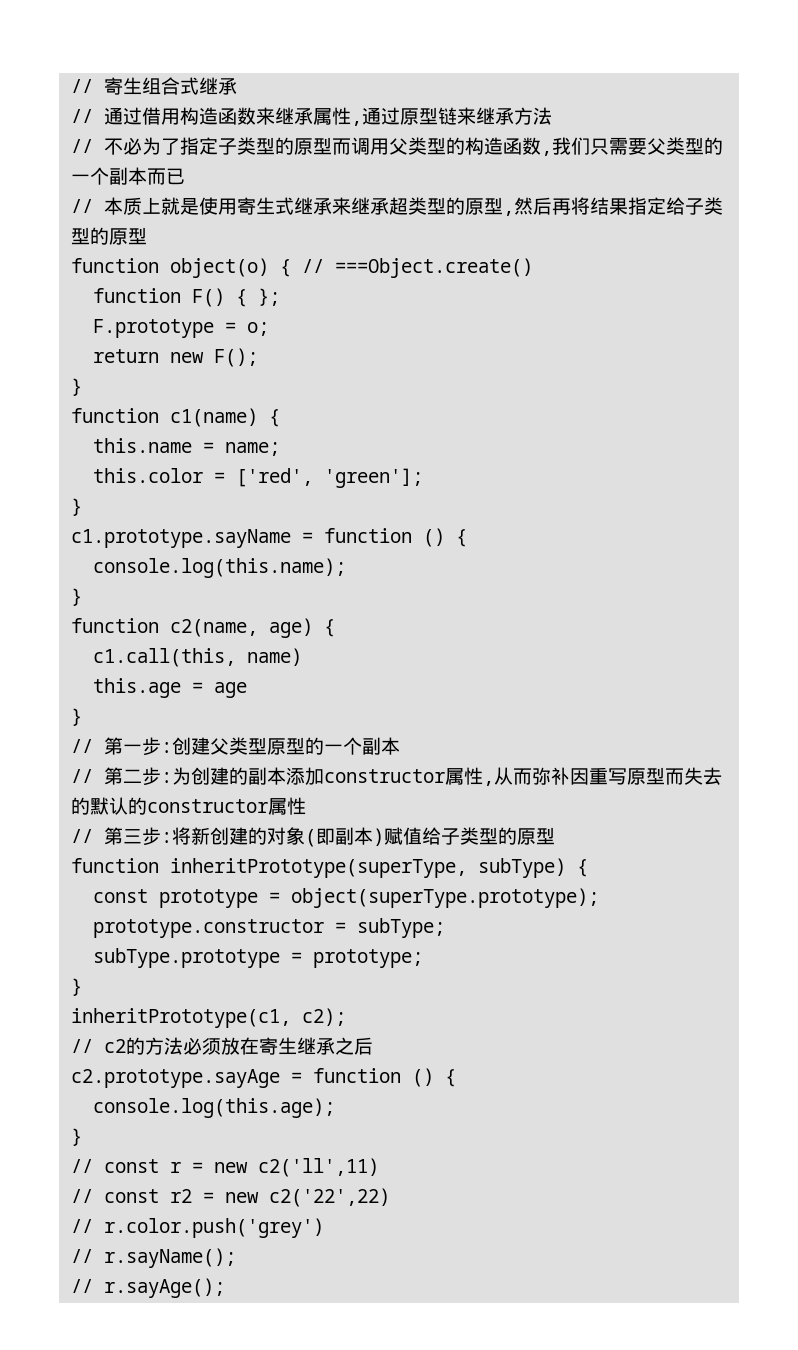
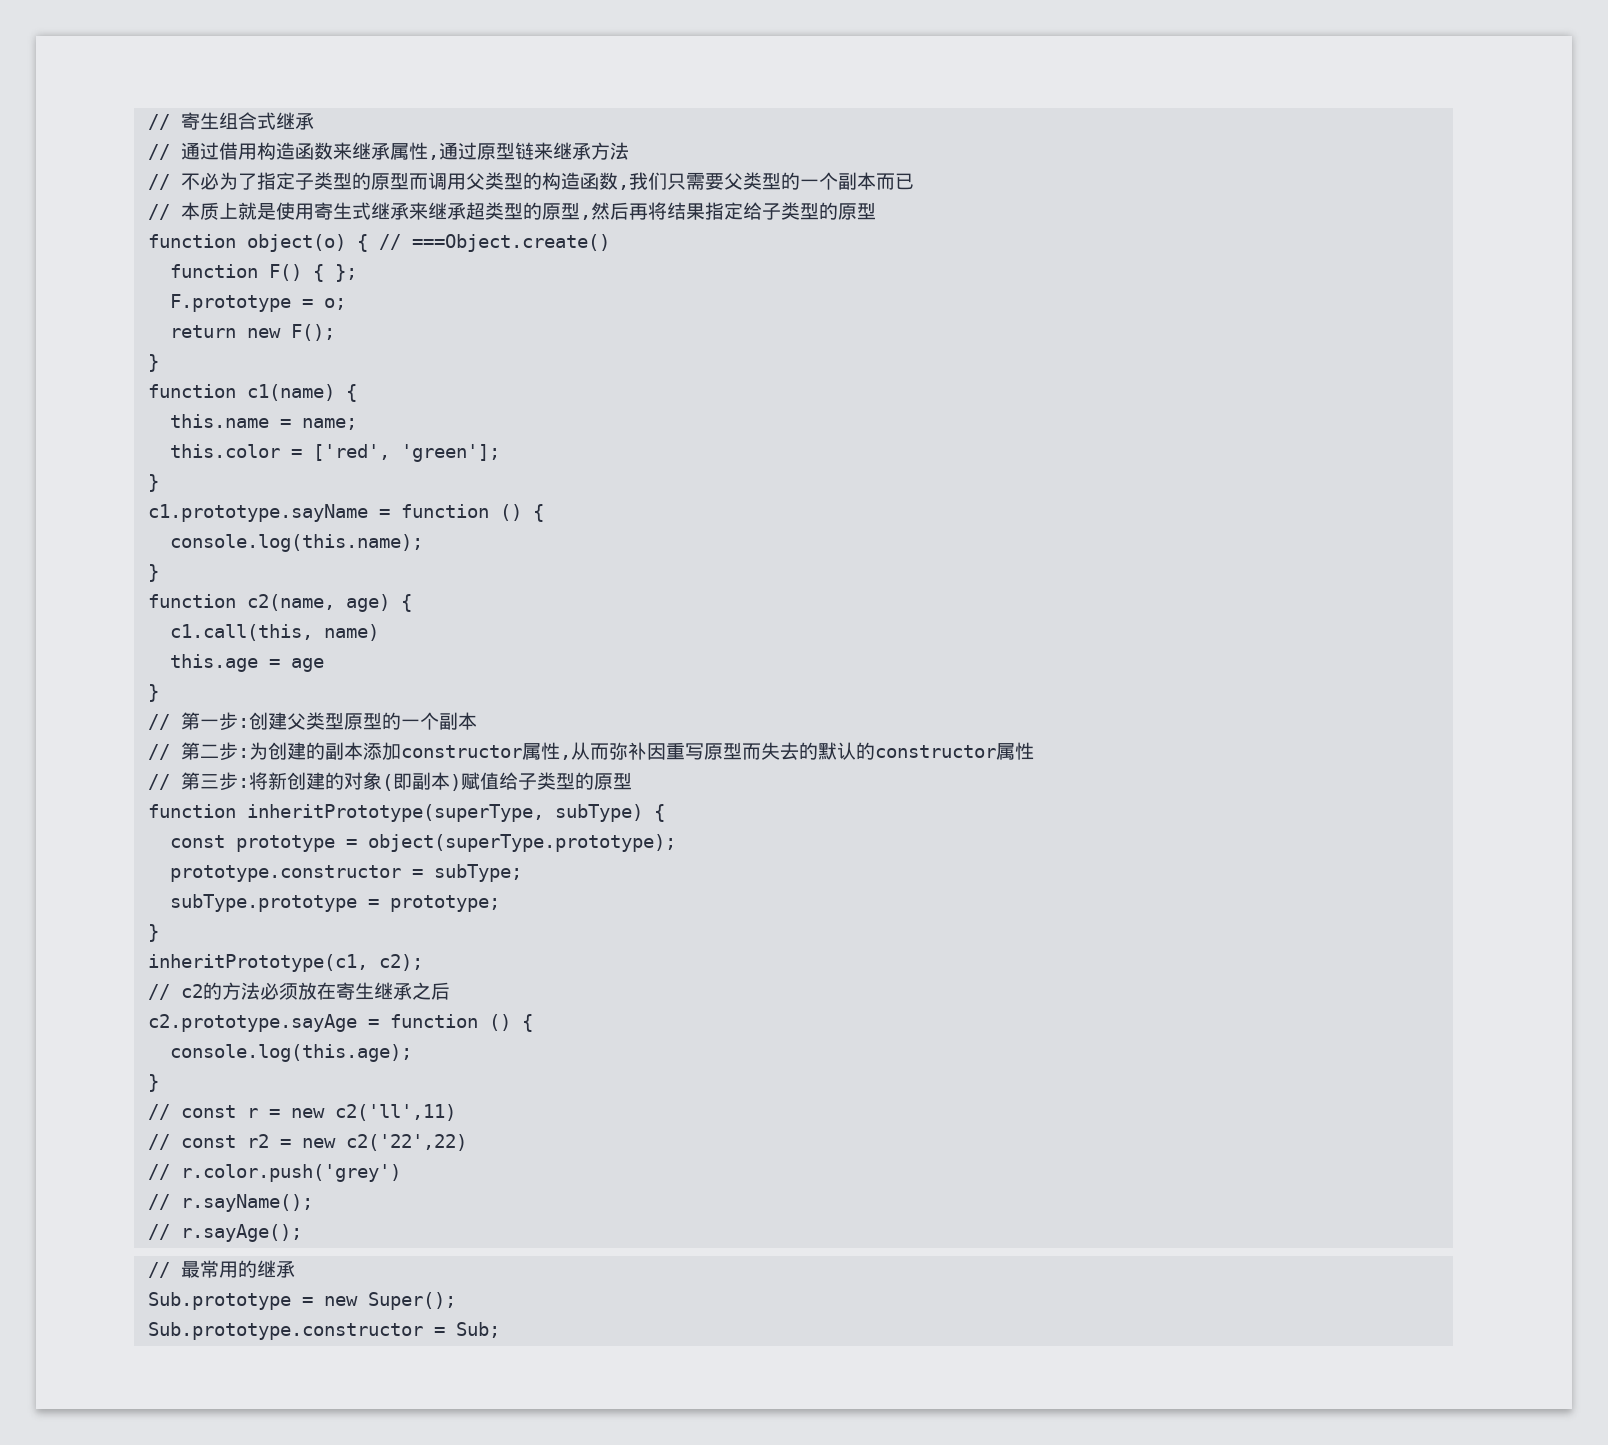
(225, 1288) none -> [147,1260,295,1278] [147,1292,456,1310] [147,1322,500,1340] // // 最常用的继承 // Sub.prototype = new Super(); // Sub.prototype.constructor = Sub;

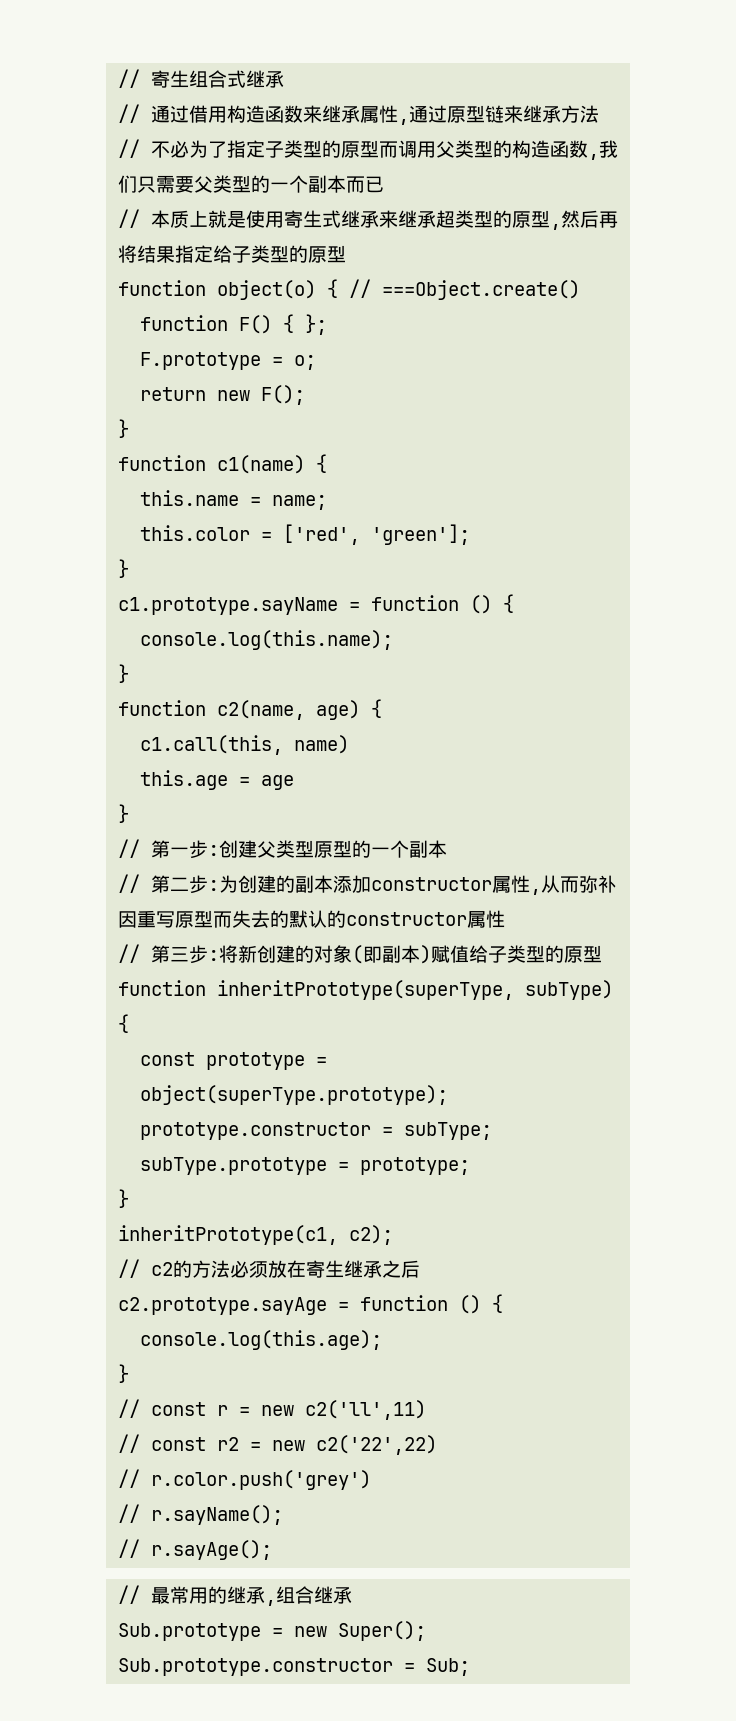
(295, 1269) none -> [264,1586,352,1606] ,组合继承

